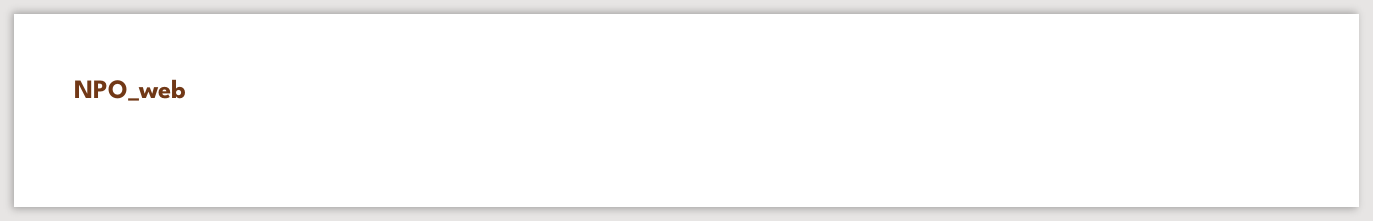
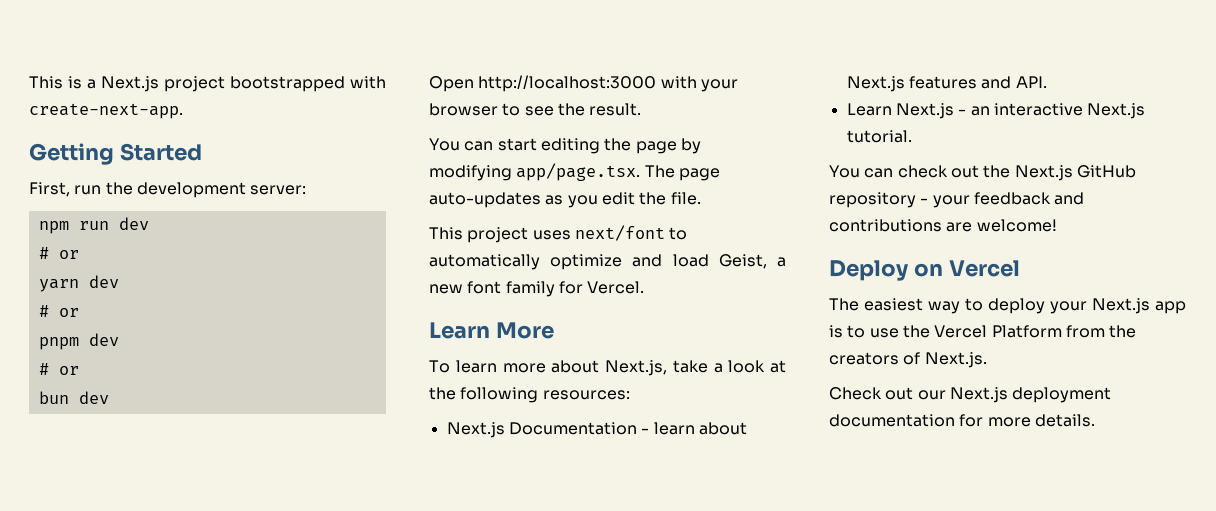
[74,79,186,101] NPO_web -> [29,76,386,92] [29,103,183,119] [29,143,202,165] [29,182,307,198] [38,217,149,234] [38,247,79,259] [38,275,119,292] [38,305,79,317] [38,333,119,350] [38,363,79,375] [38,391,109,404] [429,75,738,92] [429,103,642,116] [429,138,701,154] [429,163,720,181] [429,192,701,208] [429,225,688,243] [429,254,786,270] [429,281,645,297] [429,322,554,339] [429,360,786,376] [429,387,630,403] [446,422,747,438] [846,76,1047,92] [846,103,1146,119] [846,130,912,143] [829,165,1136,181] [829,192,1085,208] [829,219,1057,232] [829,260,1020,281] [829,298,1186,314] [829,325,1137,338] [829,352,987,368] [829,387,1112,403] [829,414,1095,427] This is a Next.js project bootstrapped with create-next-app. // Getting Started // First, run the development server: // npm run dev // # or // yarn dev // # or // pnpm dev // # or // bun dev // Open http://localhost:3000 with your browser to see the result. // You can start editing the page by modifying app/page.tsx. The page auto-updates as you edit the file. // This project uses next/font to automatically optimize and load Geist, a new font family for Vercel. // Learn More // To learn more about Next.js, take a look at the following resources: // Next.js Documentation - learn about Next.js features and API. // Learn Next.js - an interactive Next.js tutorial. // You can check out the Next.js GitHub repository - your feedback and contributions are welcome! // Deploy on Vercel // The easiest way to deploy your Next.js app is to use the Vercel Platform from the creators of Next.js. // Check out our Next.js deployment documentation for more details.

